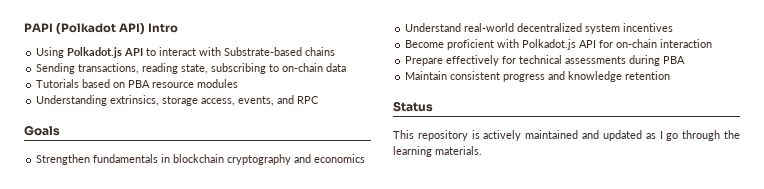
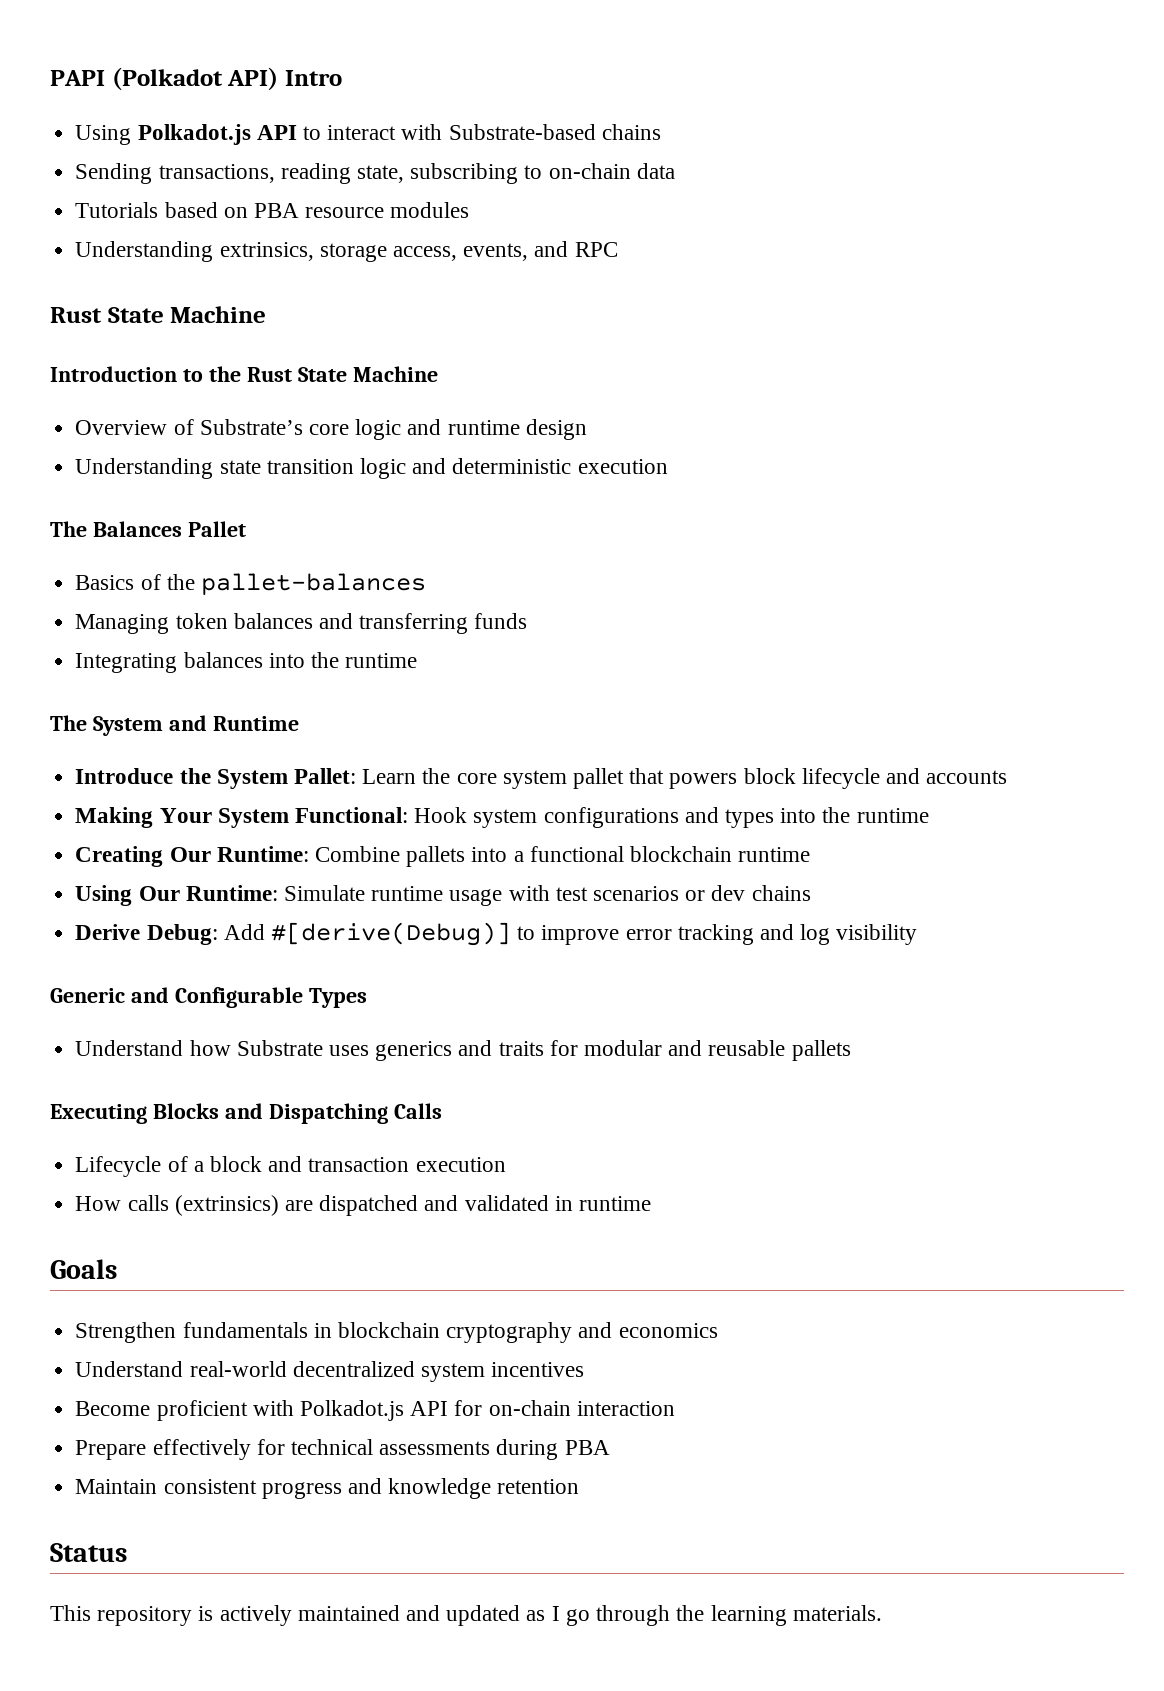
(320, 100) none -> [50,306,267,323] [50,366,438,382] [75,419,587,440] [75,458,668,479] [50,521,246,537] [75,573,426,595] [75,613,528,634] [75,652,418,673] [50,715,299,736] [75,768,1008,789] [75,807,929,828] [75,846,811,867] [75,885,811,906] [75,922,918,946] [50,987,367,1008] [75,1040,851,1061] [50,1103,442,1124] [75,1156,506,1177] [75,1195,651,1216] // Rust State Machine // Introduction to the Rust State Machine // Overview of Substrate’s core logic and runtime design // Understanding state transition logic and deterministic execution // The Balances Pallet // Basics of the pallet-balances // Managing token balances and transferring funds // Integrating balances into the runtime // The System and Runtime // Introduce the System Pallet: Learn the core system pallet that powers block lifecycle and accounts // Making Your System Functional: Hook system configurations and types into the runtime // Creating Our Runtime: Combine pallets into a functional blockchain runtime // Using Our Runtime: Simulate runtime usage with test scenarios or dev chains // Derive Debug: Add #[derive(Debug)] to improve error tracking and log visibility // Generic and Configurable Types // Understand how Substrate uses generics and traits for modular and reusable pallets // Executing Blocks and Dispatching Calls // Lifecycle of a block and transaction execution // How calls (extrinsics) are dispatched and validated in runtime

